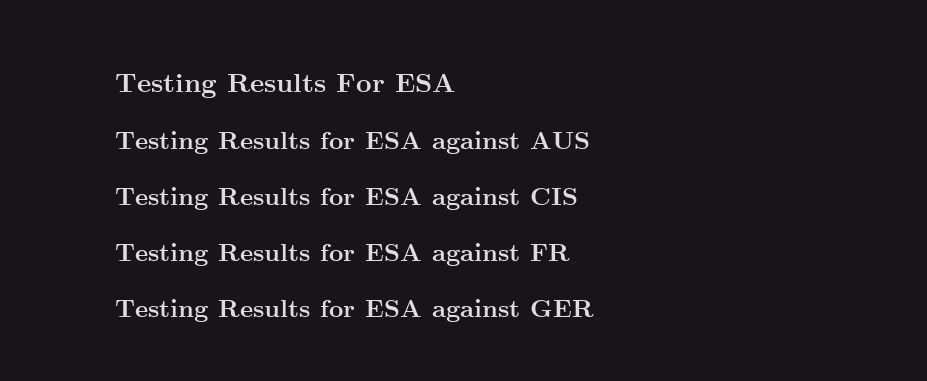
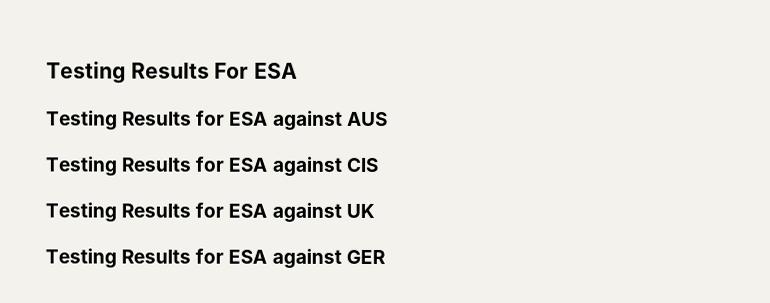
[530,244,570,261] FR -> [345,203,375,218] UK

